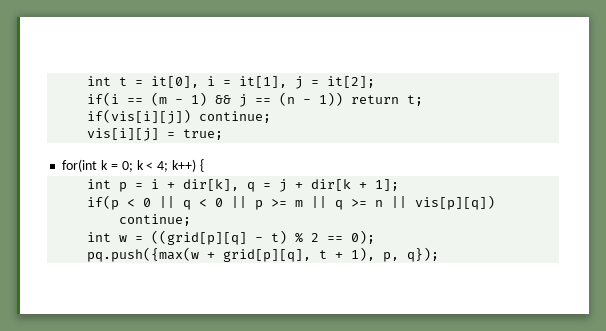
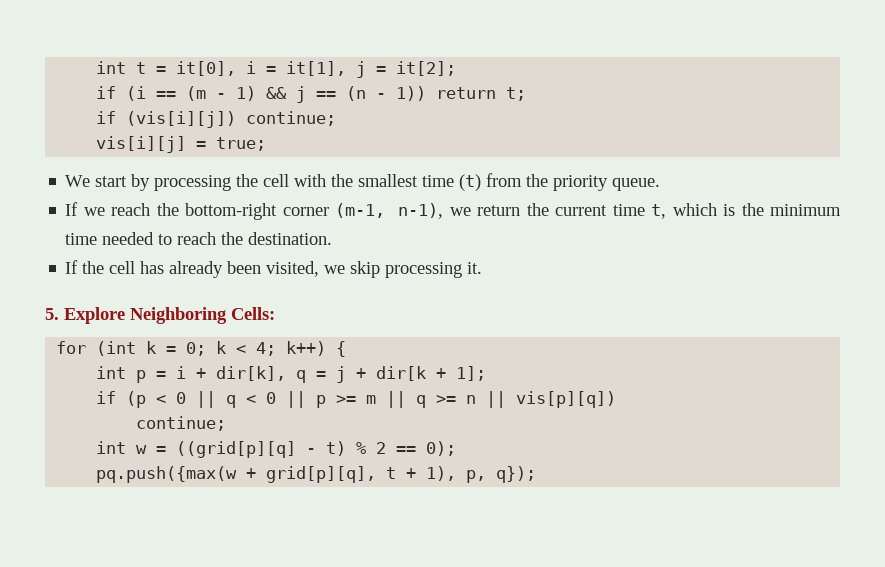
[87,92,120,106] if(i -> [96,86,147,101] if (i
[87,109,192,124] if(vis[i][j]) -> [96,111,237,128] if (vis[i][j])
[62,159,98,172] for(int -> [65,173,661,191] [65,202,842,220] [65,232,333,245] [65,260,483,278] [45,307,275,324] [56,341,137,356] We start by processing the cell with the smallest time (t) from the priority queue. // If we reach the bottom-right corner (m-1, n-1), we return the current time t, which is the minimum time needed to reach the destination. // If the cell has already been visited, we skip processing it. // 5. Explore Neighboring Cells: // for (int
[87,195,120,210] if(p -> [96,391,147,408] if (p

